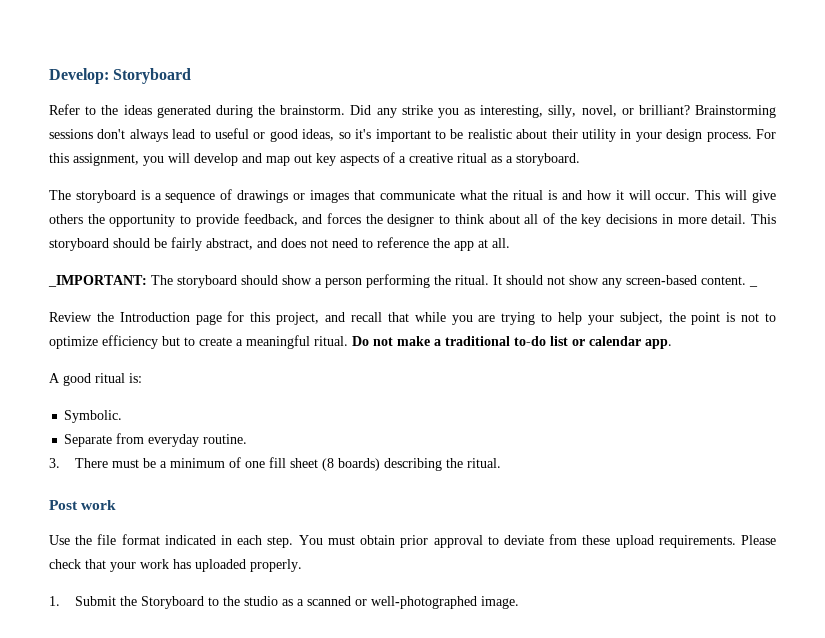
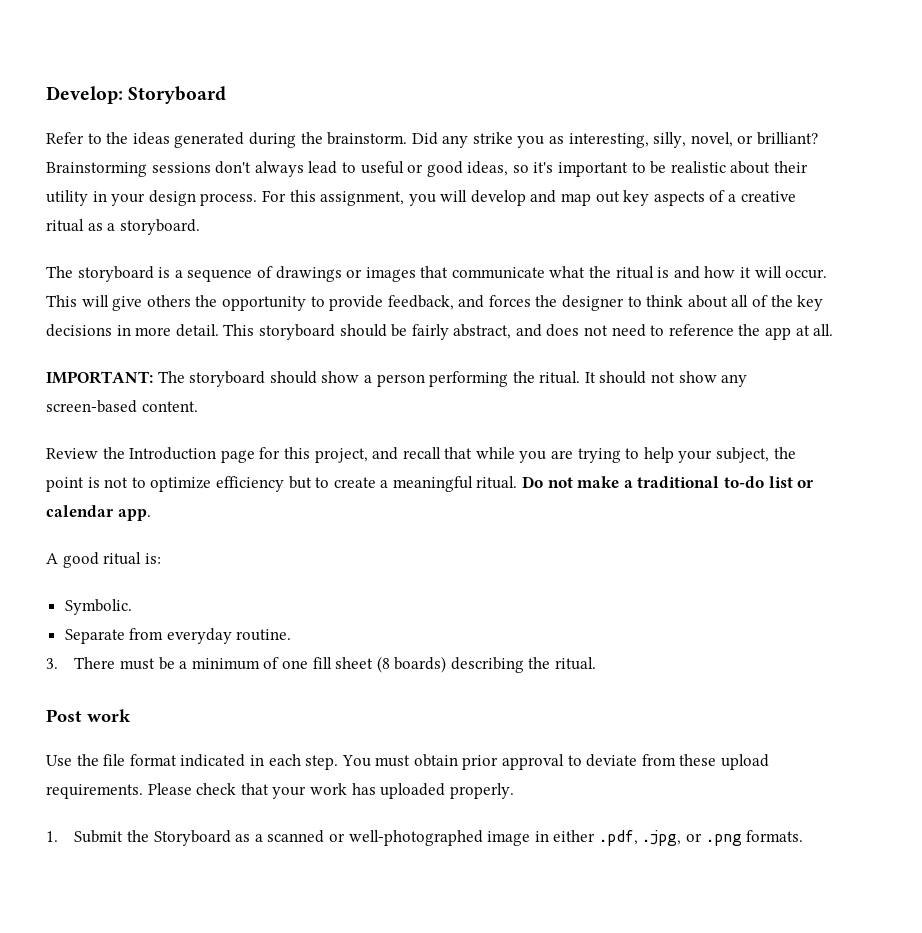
[48,275,147,287] _IMPORTANT: -> [46,371,153,384] IMPORTANT:
[749,285,758,287] _ -> (198, 406) none
[207,596,278,606] to the studio -> (231, 838) none
[480,596,519,609] image. -> [487,830,804,846] image in either .pdf, .jpg, or .png formats.

